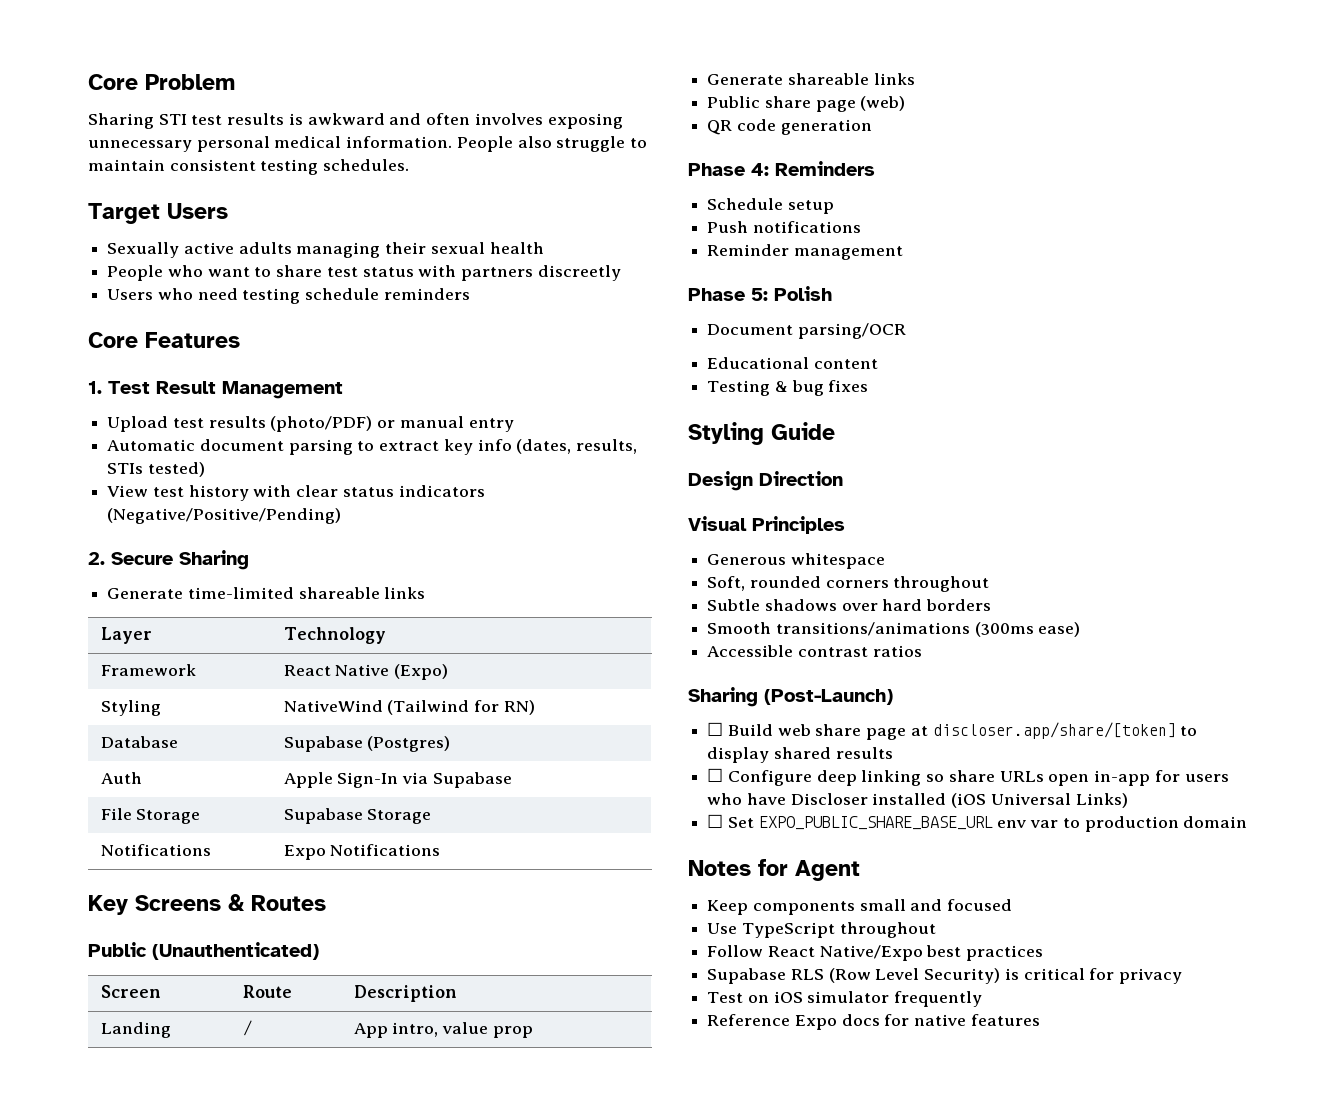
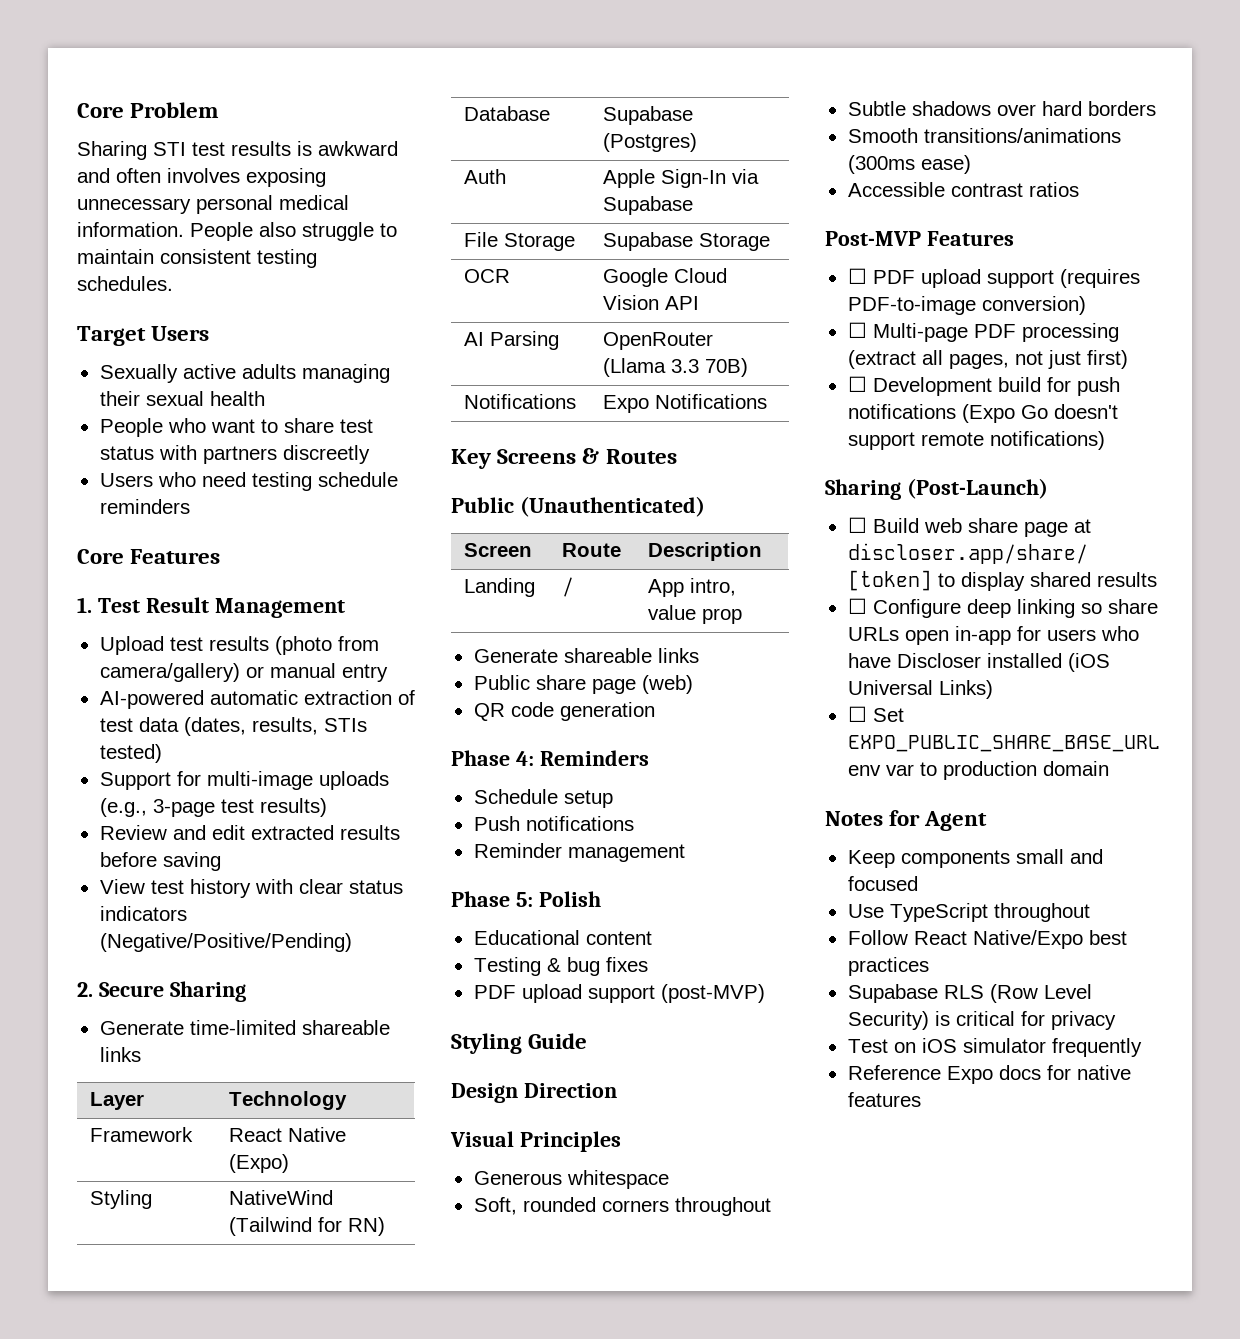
[270,416,373,432] (photo/PDF) -> [274,636,379,655] [99,663,240,682] (photo from camera/gallery)
[107,439,638,455] [107,462,205,477] Automatic document parsing to extract key info (dates, results, STIs tested) -> [99,690,415,709] [99,717,367,736] [99,744,162,763] [99,771,389,790] [99,798,327,817] [99,825,400,840] [99,852,221,871] AI-powered automatic extraction of test data (dates, results, STIs tested) // Support for multi-image uploads (e.g., 3-page test results) // Review and edit extracted results before saving
(432, 816) none -> [464,269,511,283] [603,268,728,287] [603,295,700,310] [464,331,560,350] [603,332,714,350] [603,358,749,377] // OCR | Google Cloud Vision API // AI Parsing | OpenRouter (Llama 3.3 70B)
[707,323,906,339] // Document parsing/OCR -> (601, 899) none
(869, 386) none -> [473,984,765,1003] // PDF upload support (post-MVP)
(922, 651) none -> [825,231,1014,246] [847,268,1140,288] [847,296,1086,315] [847,322,1119,342] [847,350,1128,369] [847,376,1120,396] [847,404,1118,423] [847,431,1105,450] // Post-MVP Features // ☐ PDF upload support (requires PDF-to-image conversion) // ☐ Multi-page PDF processing (extract all pages, not just first) // ☐ Development build for push notifications (Expo Go doesn't support remote notifications)

